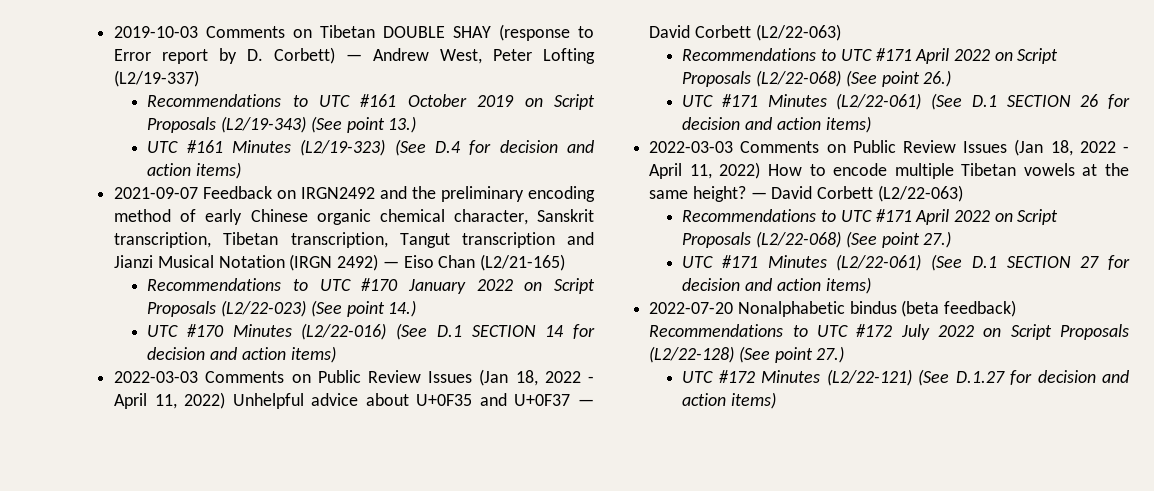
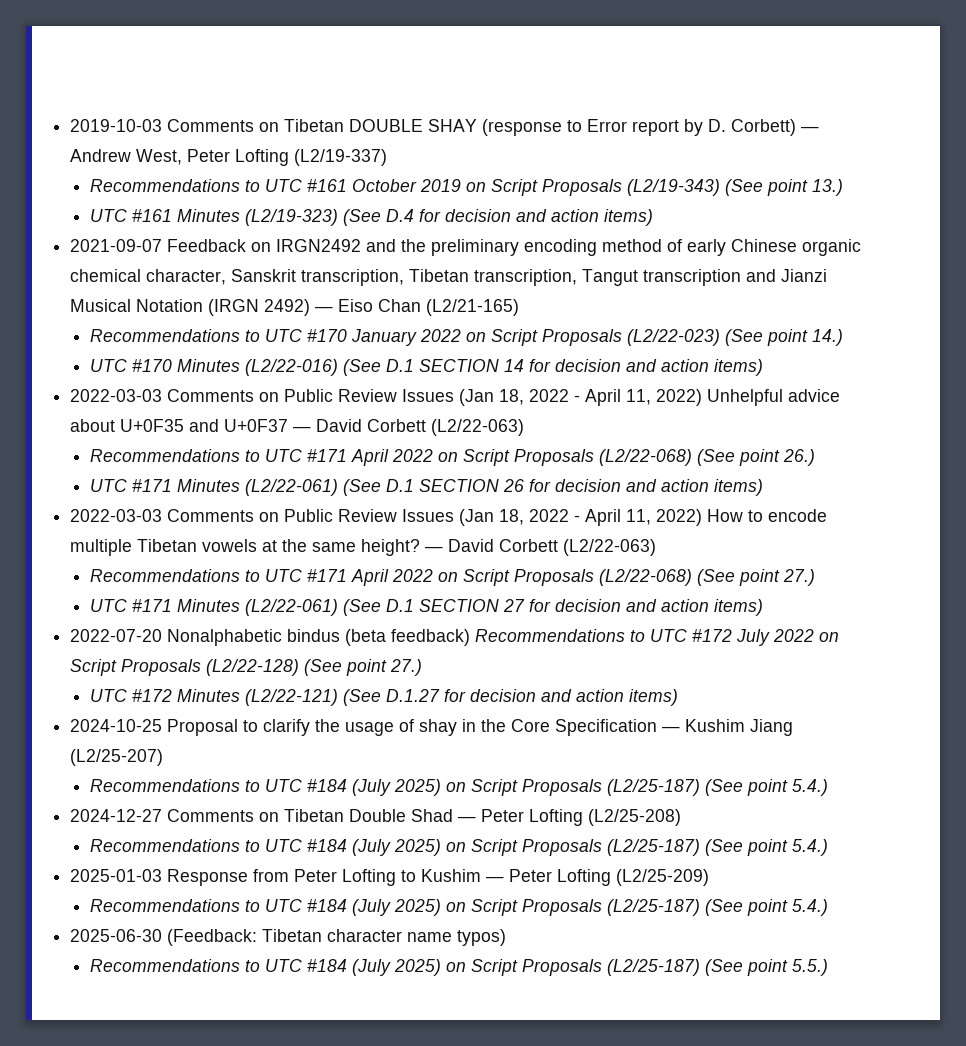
(777, 400) none -> [70,719,794,736] [70,749,164,766] [89,779,828,796] [70,809,682,826] [89,839,828,856] [70,869,710,886] [89,899,828,916] [70,929,507,946] [89,959,828,976] // 2024-10-25 Proposal to clarify the usage of shay in the Core Specification — Kushim Jiang (L2/25-207) // Recommendations to UTC #184 (July 2025) on Script Proposals (L2/25-187) (See point 5.4.) // 2024-12-27 Comments on Tibetan Double Shad — Peter Lofting (L2/25-208) // Recommendations to UTC #184 (July 2025) on Script Proposals (L2/25-187) (See point 5.4.) // 2025-01-03 Response from Peter Lofting to Kushim — Peter Lofting (L2/25-209) // Recommendations to UTC #184 (July 2025) on Script Proposals (L2/25-187) (See point 5.4.) // 2025-06-30 (Feedback: Tibetan character name typos) // Recommendations to UTC #184 (July 2025) on Script Proposals (L2/25-187) (See point 5.5.)

